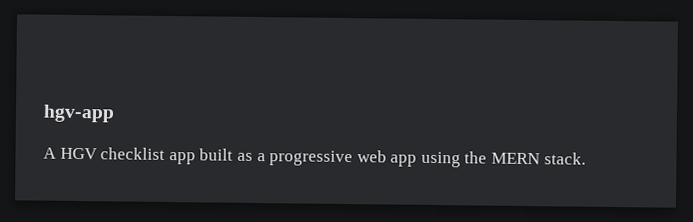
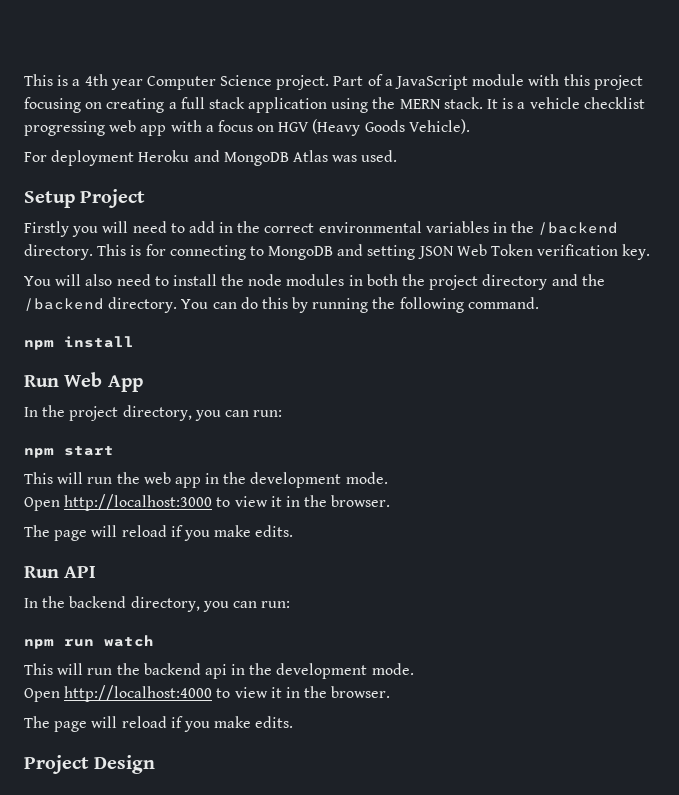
[43,104,115,123] [43,147,586,168] hgv-app // A HGV checklist app built as a progressive web app using the MERN stack. -> [24,74,643,90] [24,97,645,113] [24,119,470,136] [24,150,398,166] [24,189,146,208] [24,221,619,237] [24,244,651,260] [24,274,605,290] [24,297,539,313] [24,336,134,350] [24,372,143,392] [24,405,283,421] [24,446,114,458] [24,472,388,488] [24,494,391,511] [24,525,294,541] [24,566,97,578] [24,596,291,612] [24,635,154,649] [24,663,414,679] [24,685,391,702] [24,716,294,732] [24,755,156,774] This is a 4th year Computer Science project. Part of a JavaScript module with this project focusing on creating a full stack application using the MERN stack. It is a vehicle checklist progressing web app with a focus on HGV (Heavy Goods Vehicle). // For deployment Heroku and MongoDB Atlas was used. // Setup Project // Firstly you will need to add in the correct environmental variables in the /backend directory. This is for connecting to MongoDB and setting JSON Web Token verification key. // You will also need to install the node modules in both the project directory and the /backend directory. You can do this by running the following command. // npm install // Run Web App // In the project directory, you can run: // npm start // This will run the web app in the development mode. // Open http://localhost:3000 to view it in the browser. // The page will reload if you make edits. // Run API // In the backend directory, you can run: // npm run watch // This will run the backend api in the development mode. // Open http://localhost:4000 to view it in the browser. // The page will reload if you make edits. // Project Design

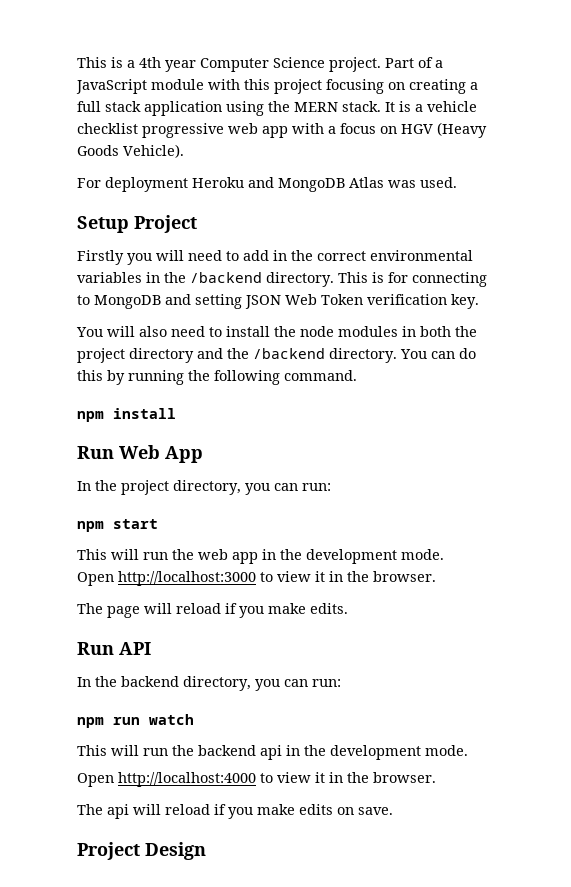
[24,121,105,136] progressing -> [142,123,224,138] progressive
[54,716,294,732] page will reload if you make edits. -> [107,804,393,819] api will reload if you make edits on save.

